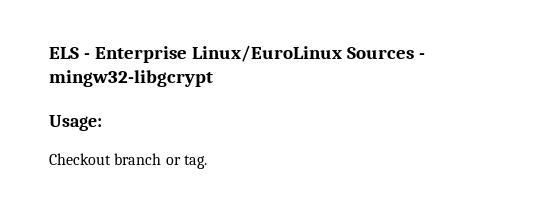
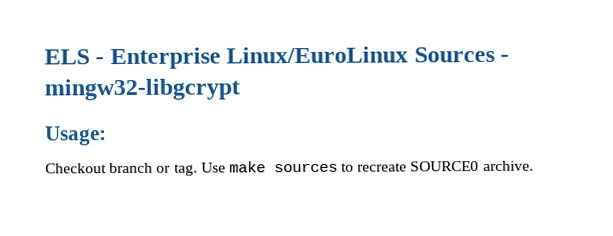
(207, 162) none -> [200,160,534,173] Use make sources to recreate SOURCE0 archive.

